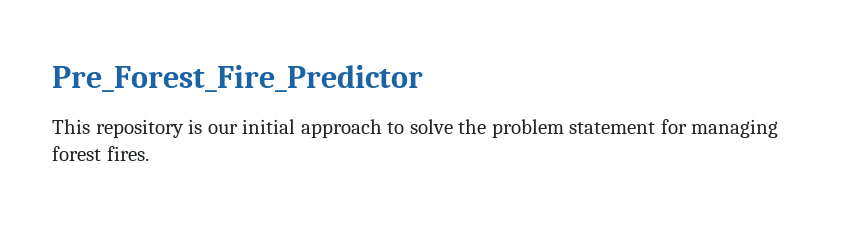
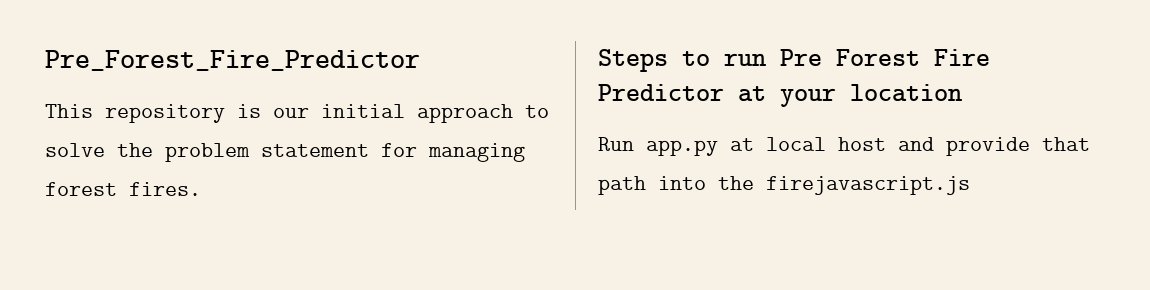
(149, 153) none -> [598,49,990,72] [598,84,963,107] [598,137,1090,156] [598,176,970,195] // Steps to run Pre Forest Fire Predictor at your location // Run app.py at local host and provide that path into the firejavascript.js

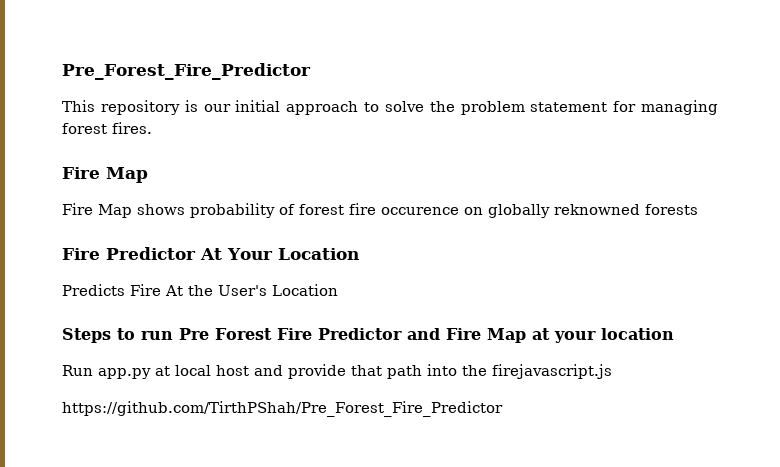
(201, 189) none -> [62,167,148,183] [62,203,698,218] [62,247,359,260] [62,284,338,296] // Fire Map // Fire Map shows probability of forest fire occurence on globally reknowned forests // Fire Predictor At Your Location // Predicts Fire At the User's Location
(724, 92) none -> [406,328,526,343] and Fire Map
(970, 185) none -> [62,401,503,417] // https://github.com/TirthPShah/Pre_Forest_Fire_Predictor

